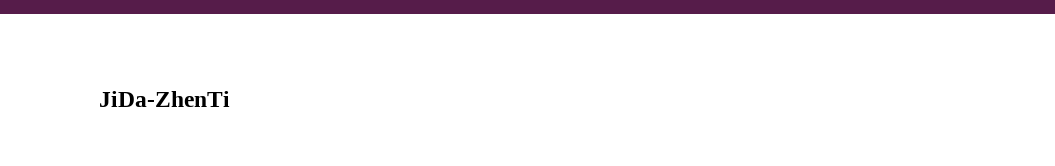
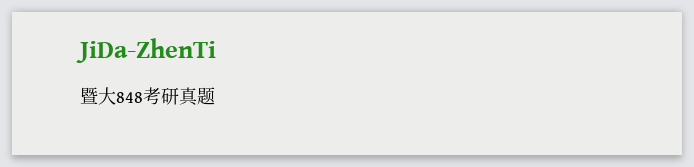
(230, 99) none -> [80,87,215,106] // 暨大848考研真题

